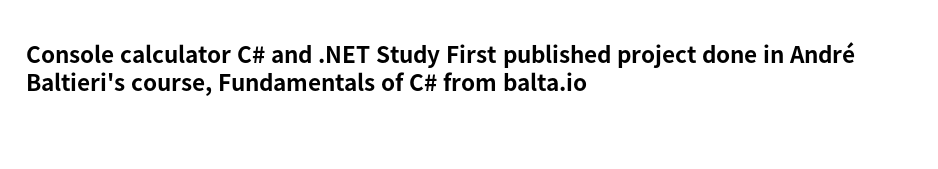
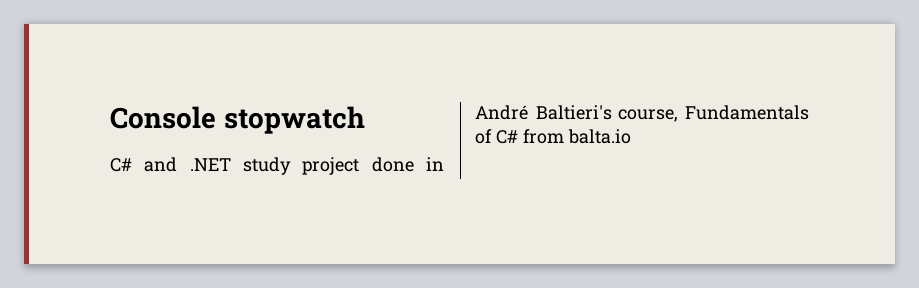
[120,44,232,63] calculator -> [223,106,365,134] stopwatch //
[376,44,611,68] Study First published -> [243,157,291,175] study

